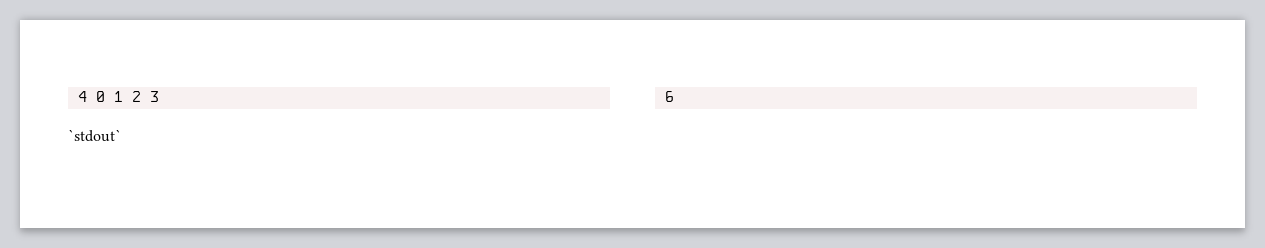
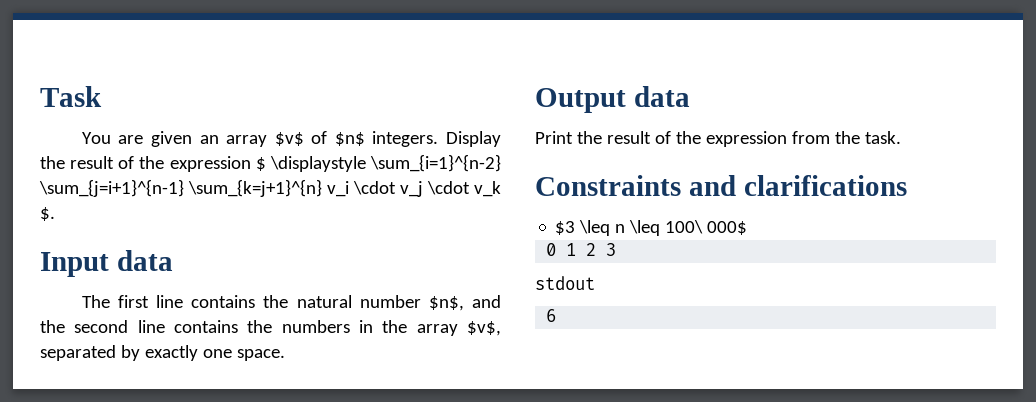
[77,91,87,102] 4 -> [40,86,102,107] [81,131,502,147] [40,154,501,172] [39,179,501,197] [40,207,55,221] [40,250,173,277] [81,295,501,311] [40,320,501,336] [40,345,285,361] [535,86,690,113] [535,131,901,147] [535,175,907,196] [555,220,748,236] Task // You are given an array $v$ of $n$ integers. Display the result of the expression $ \displaystyle \sum_{i=1}^{n-2} \sum_{j=i+1}^{n-1} \sum_{k=j+1}^{n} v_i \cdot v_j \cdot v_k $. // Input data // The first line contains the natural number $n$, and the second line contains the numbers in the array $v$, separated by exactly one space. // Output data // Print the result of the expression from the task. // Constraints and clarifications // $3 \leq n \leq 100\ 000$ //
[68,129,121,142] `stdout` -> [535,276,595,290] stdout

